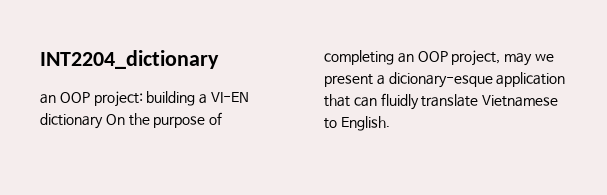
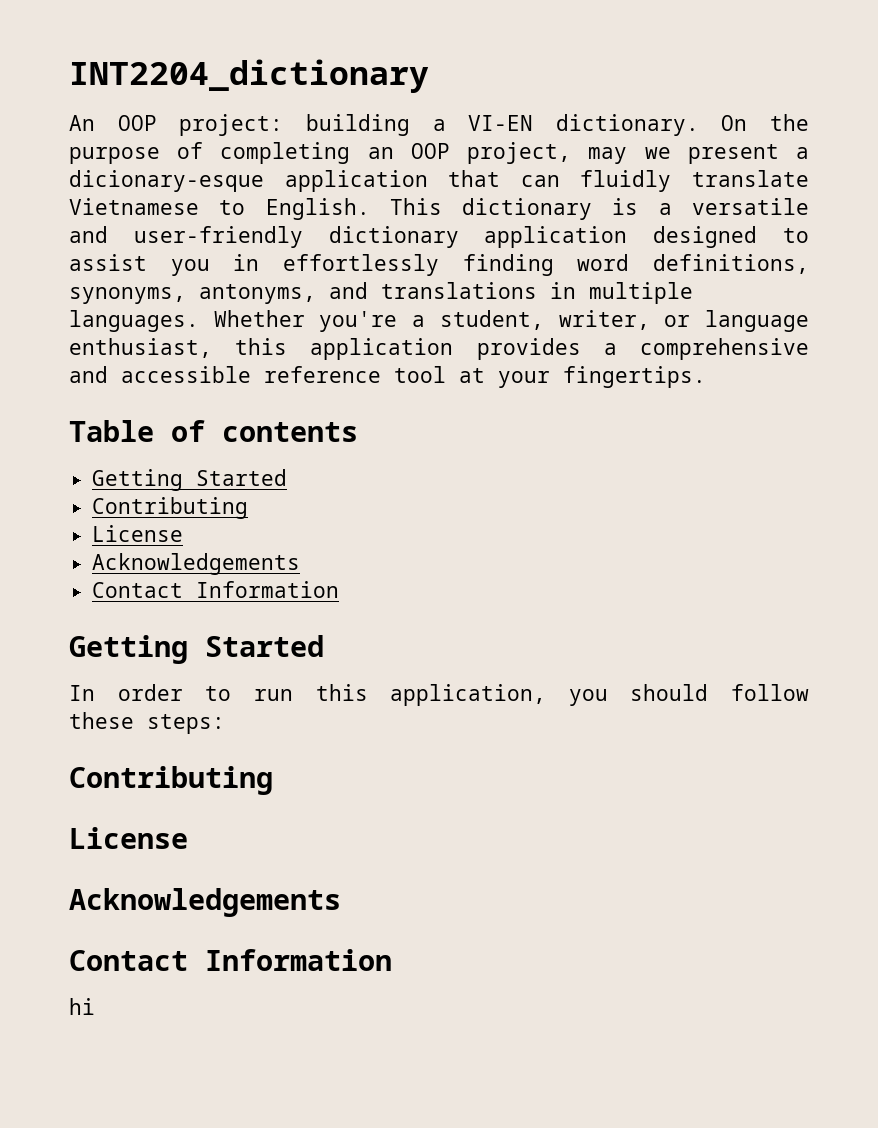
[40,94,56,104] an -> [69,115,95,131] An
[40,113,103,129] dictionary -> [555,114,699,136] dictionary.
(390, 123) none -> [389,198,810,220] [69,226,809,248] [69,254,809,276] [69,282,693,304] [69,310,809,332] [69,338,809,360] [69,366,706,388] [69,420,358,442] [92,469,288,491] [92,497,249,519] [92,525,184,542] [92,553,301,575] [92,581,340,598] [69,635,324,664] [69,684,809,706] [69,712,225,734] [69,766,273,795] [69,827,188,849] [69,888,341,917] [69,949,392,971] [69,998,95,1015] This dictionary is a versatile and user-friendly dictionary application designed to assist you in effortlessly finding word definitions, synonyms, antonyms, and translations in multiple languages. Whether you're a student, writer, or language enthusiast, this application provides a comprehensive and accessible reference tool at your fingertips. // Table of contents // Getting Started // Contributing // License // Acknowledgements // Contact Information // Getting Started // In order to run this application, you should follow these steps: // Contributing // License // Acknowledgements // Contact Information // hi

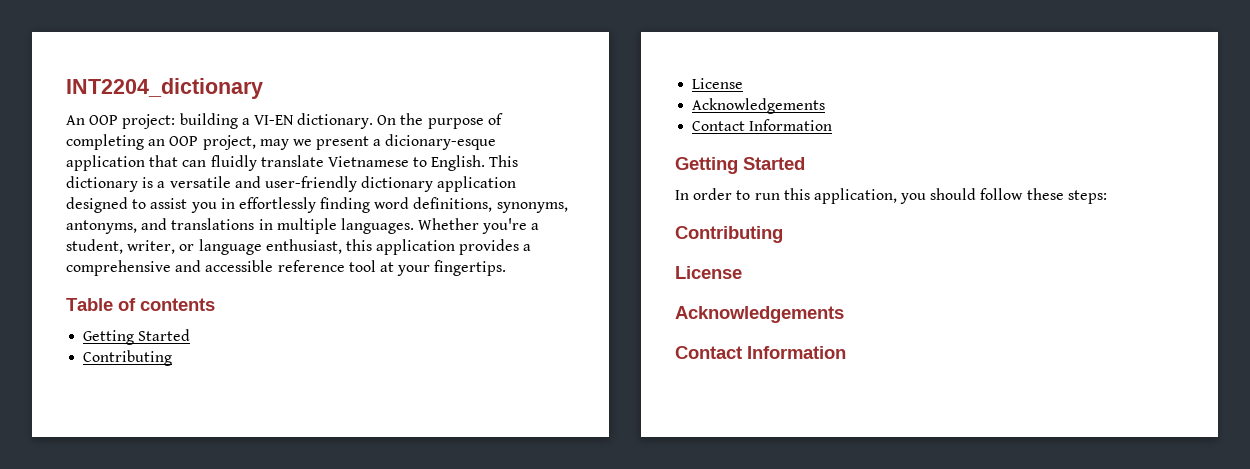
[69,998,95,1015] // hi -> (846, 352) none

